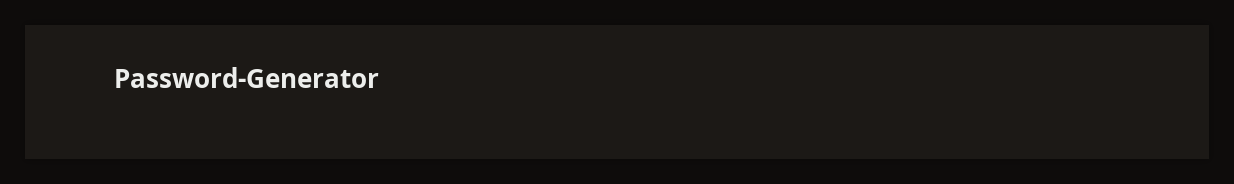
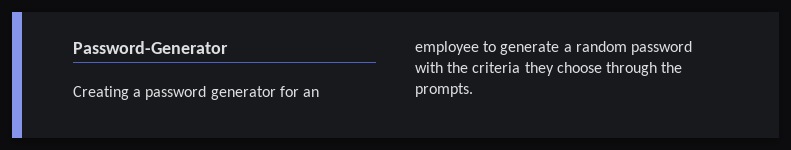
(379, 77) none -> [73,86,319,100] [415,41,692,55] [415,62,683,76] [415,83,473,97] // Creating a password generator for an employee to generate a random password with the criteria they choose through the prompts.

